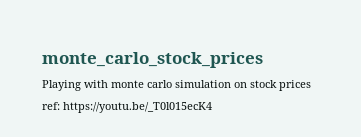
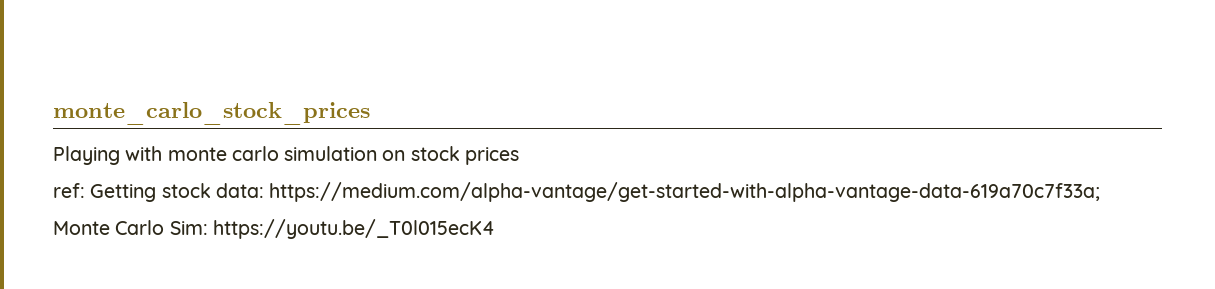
(60, 106) none -> [90,182,1101,202] [53,220,208,235] Getting stock data: https://medium.com/alpha-vantage/get-started-with-alpha-vantage-data-619a70c7f33a; // Monte Carlo Sim:

